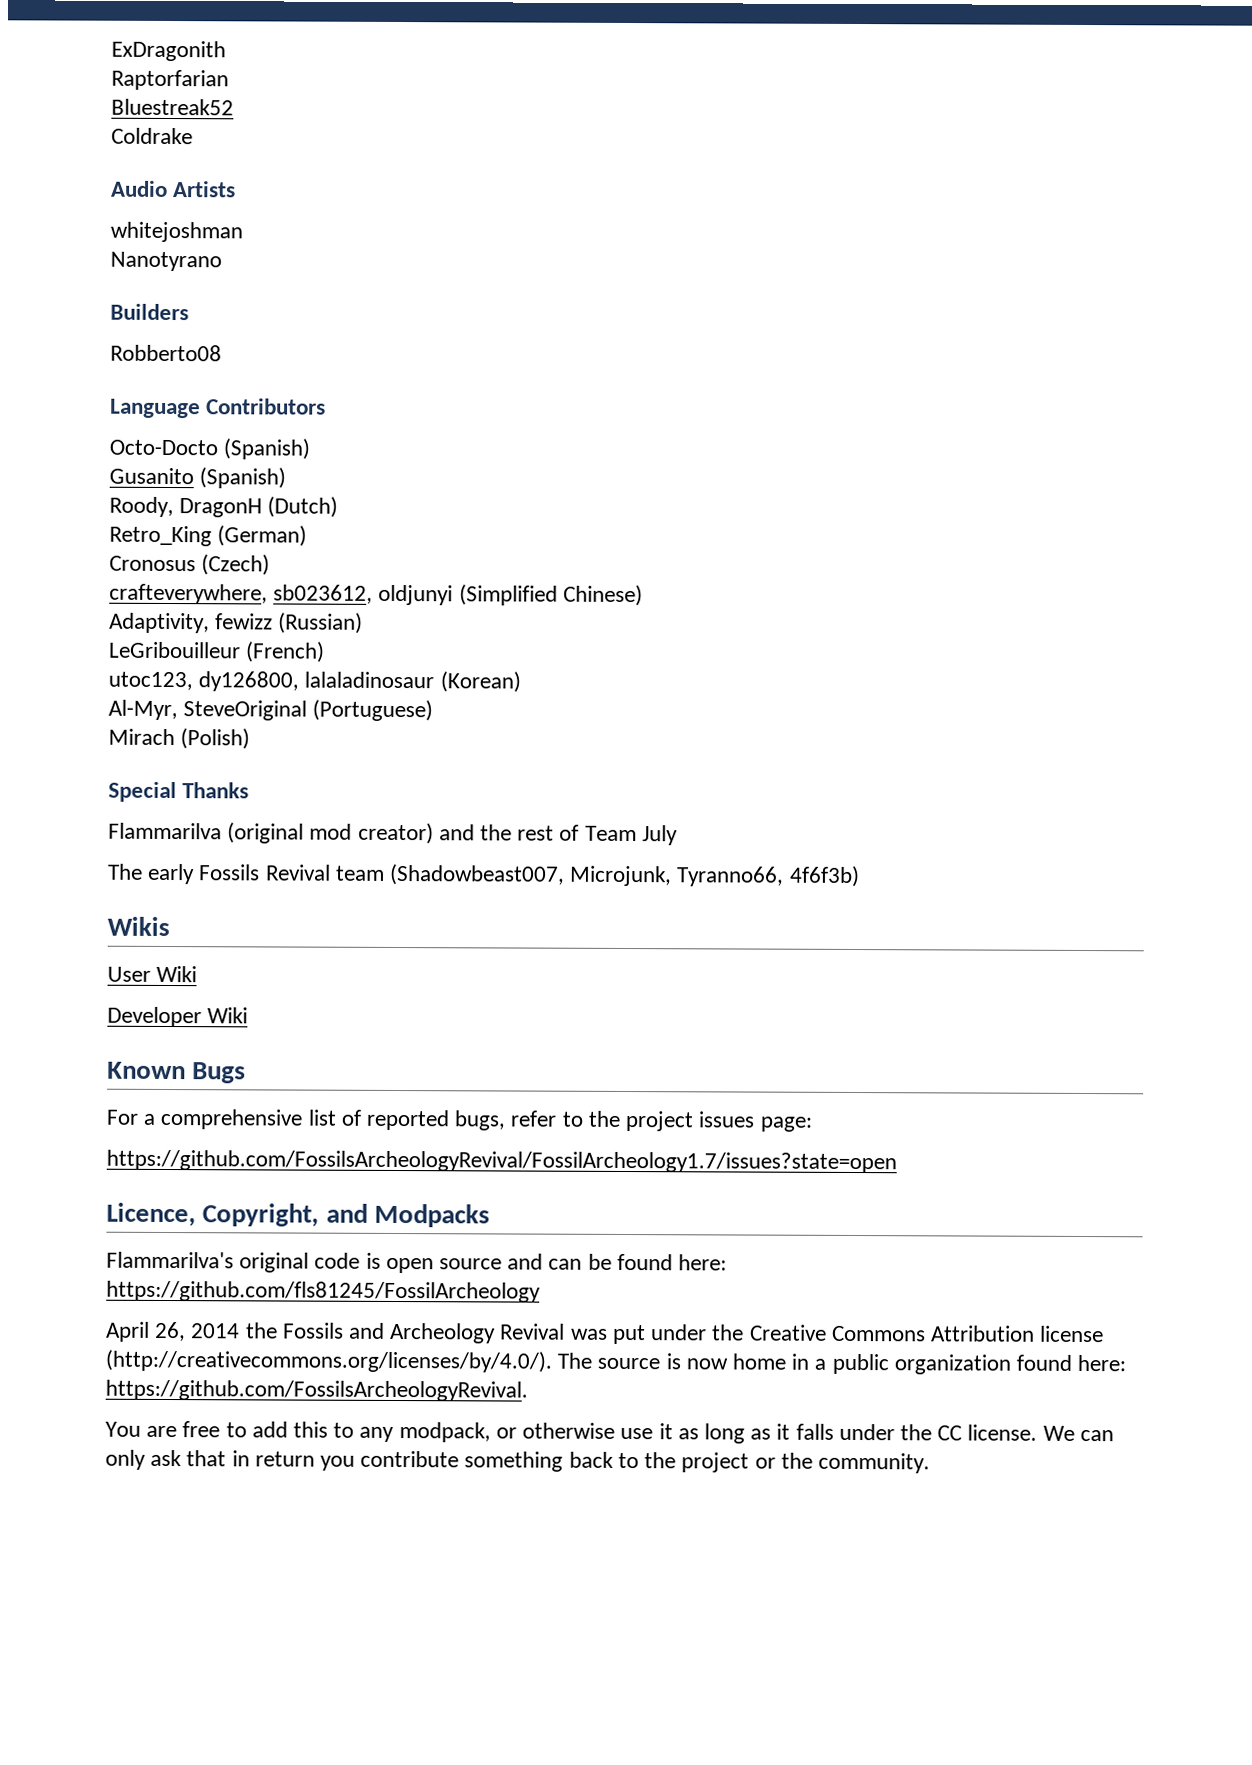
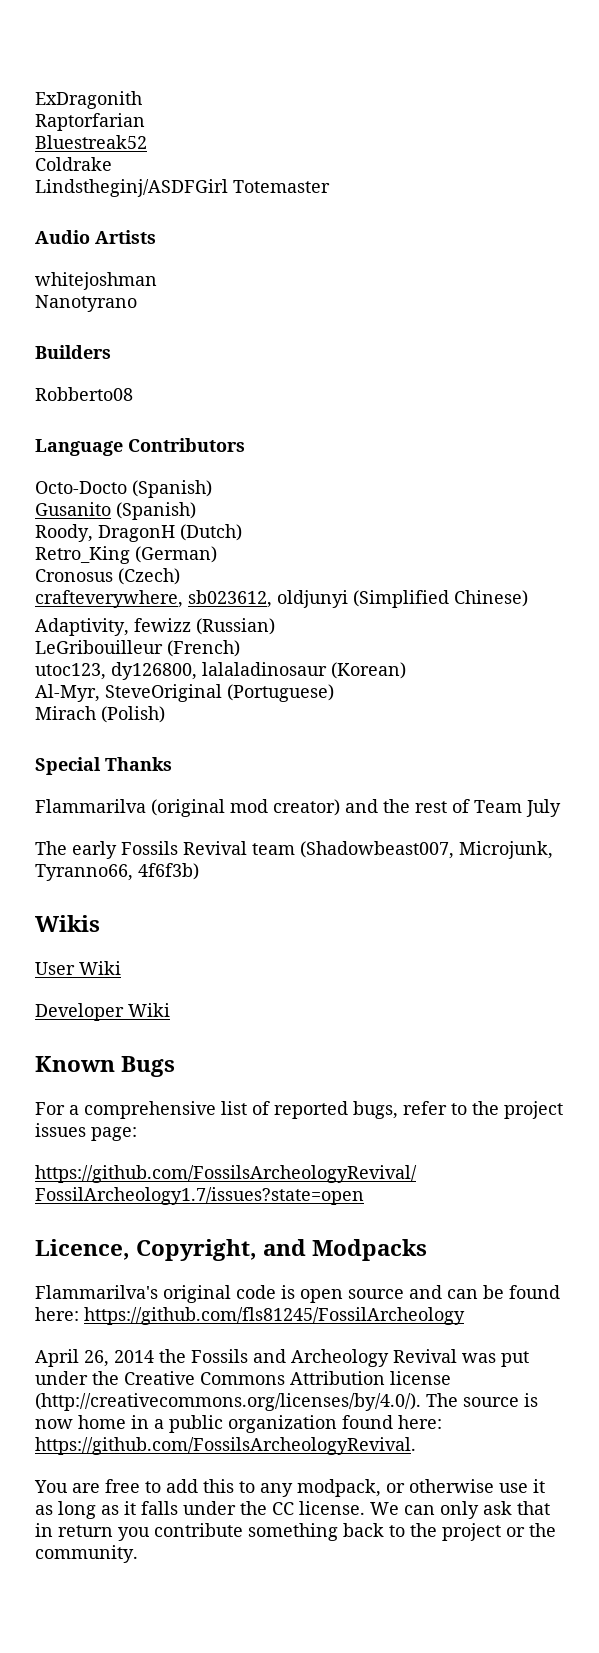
(193, 136) none -> [35,179,330,197] // Lindstheginj/ASDFGirl Totemaster

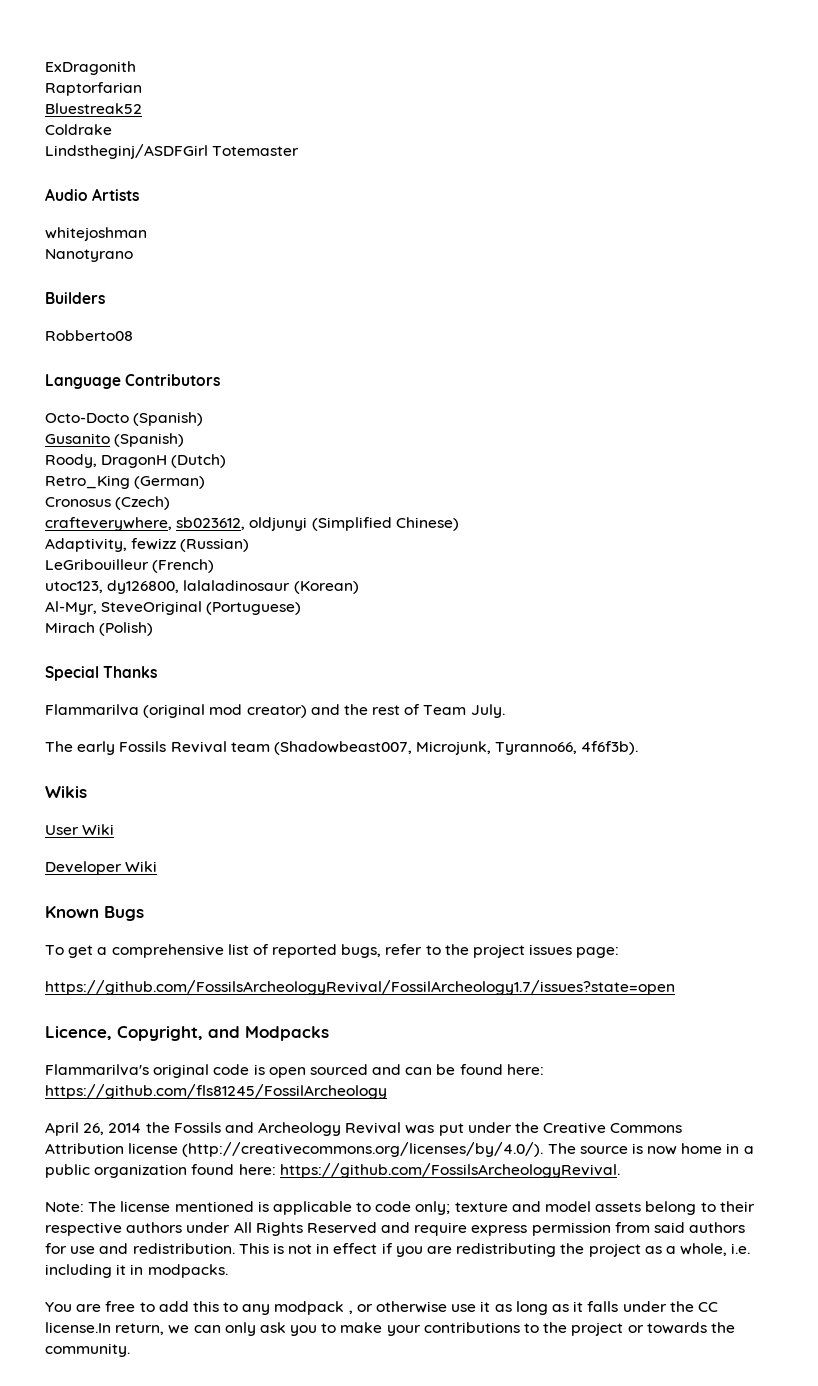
[526,799,561,817] July -> [470,704,505,718] July.
[138,863,199,880] 4f6f3b) -> [581,741,639,755] 4f6f3b).
[35,1102,65,1115] For -> [45,945,94,958] To get
[348,1289,404,1299] source -> [309,1064,368,1075] sourced
(416, 1446) none -> [45,1201,755,1215] [45,1222,746,1236] [45,1243,751,1257] [45,1264,228,1278] // Note: The license mentioned is applicable to code only; texture and model assets belong to their respective authors under All Rights Reserved and require express permission from said authors for use and redistribution. This is not in effect if you are redistributing the project as a whole, i.e. including it in modpacks.
[297,1479,381,1497] modpack, -> [274,1301,353,1315] modpack ,
[299,1501,550,1519] [35,1523,384,1541] license. We can only ask that in return you contribute something back -> [45,1322,520,1336] license.In return, we can only ask you to make your contributions
(525, 1532) none -> [646,1322,707,1334] towards

